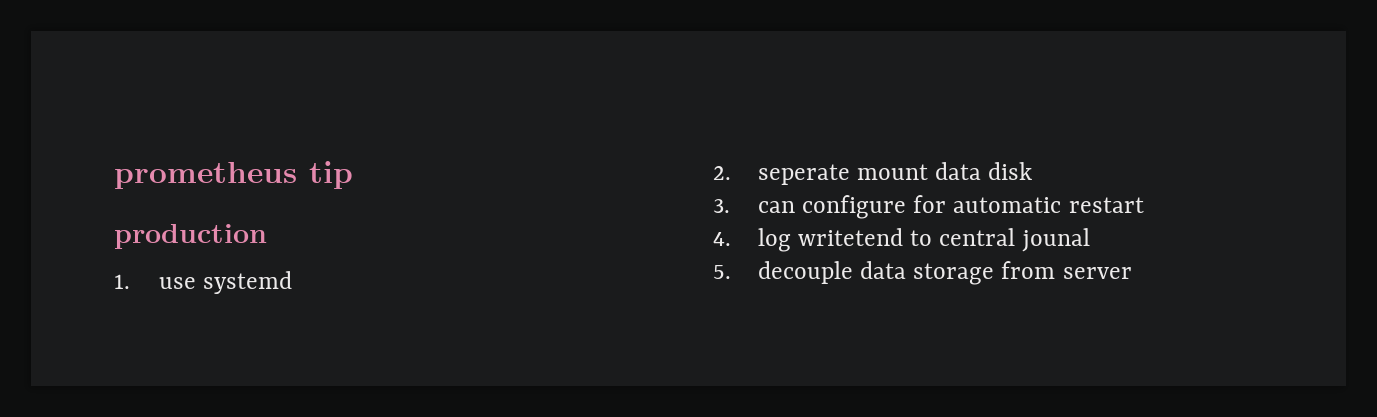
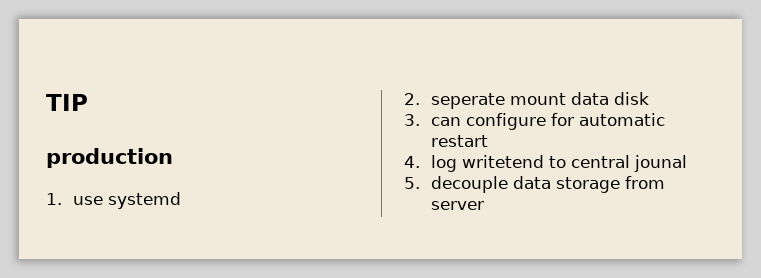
[114,161,353,189] prometheus tip -> [46,94,88,111] TIP

